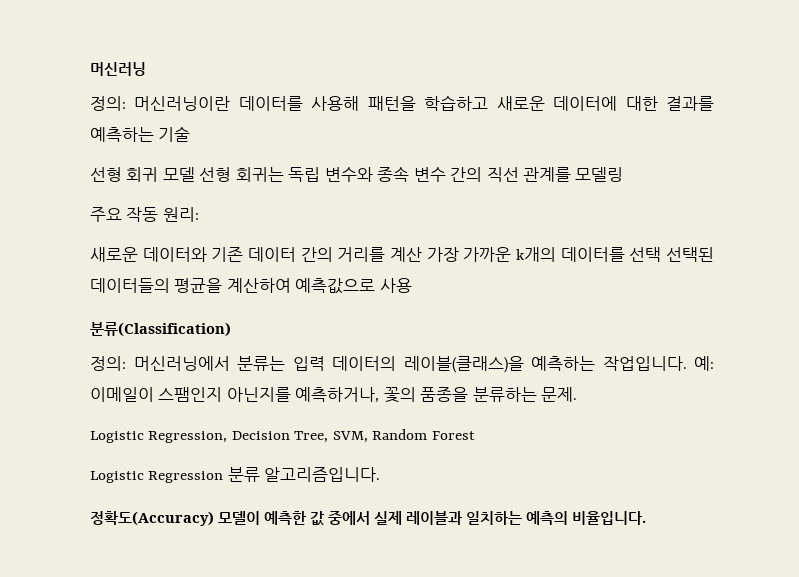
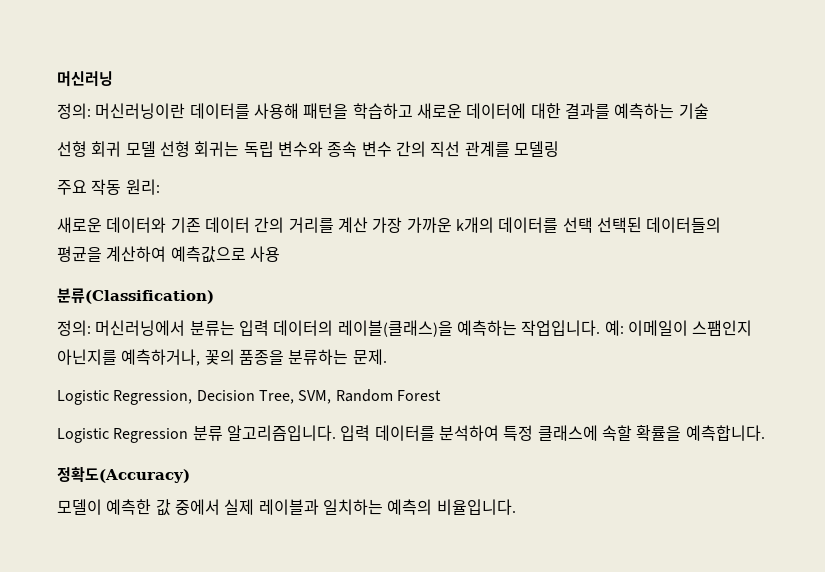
(381, 474) none -> [340,425,765,441] 입력 데이터를 분석하여 특정 클래스에 속할 확률을 예측합니다.
(214, 518) none -> (190, 475) //

